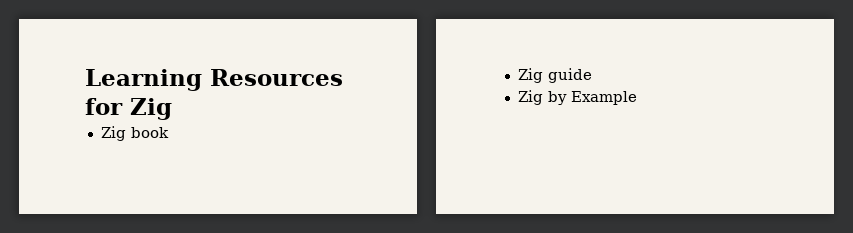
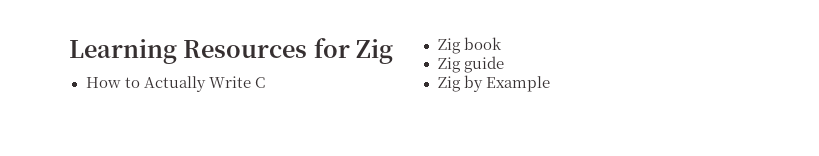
(172, 109) none -> [85,76,265,92] // How to Actually Write C

